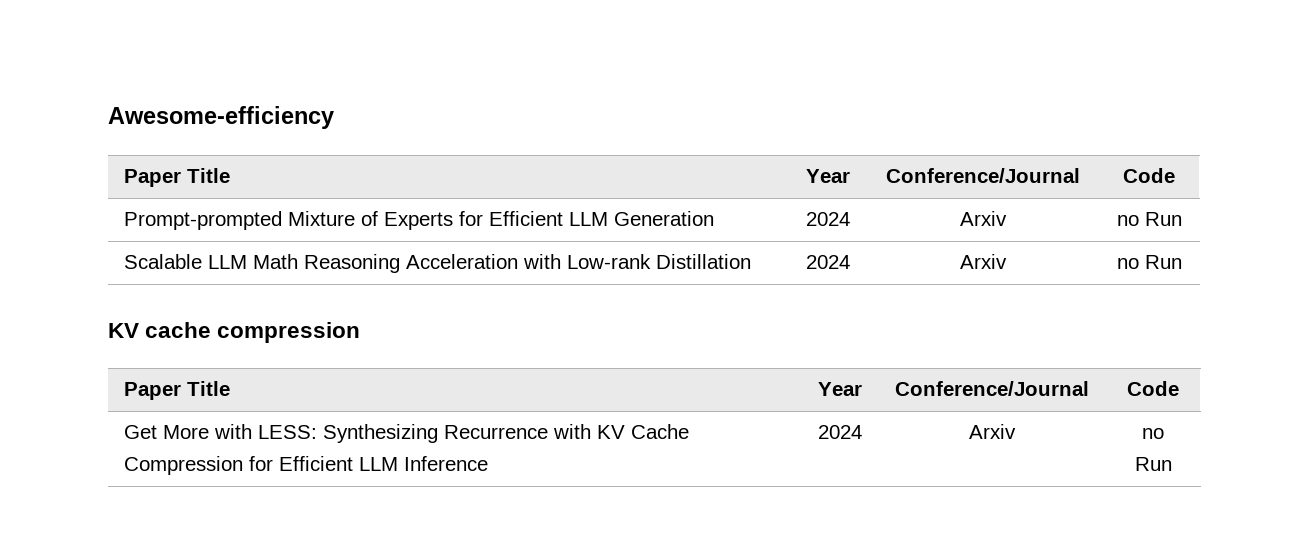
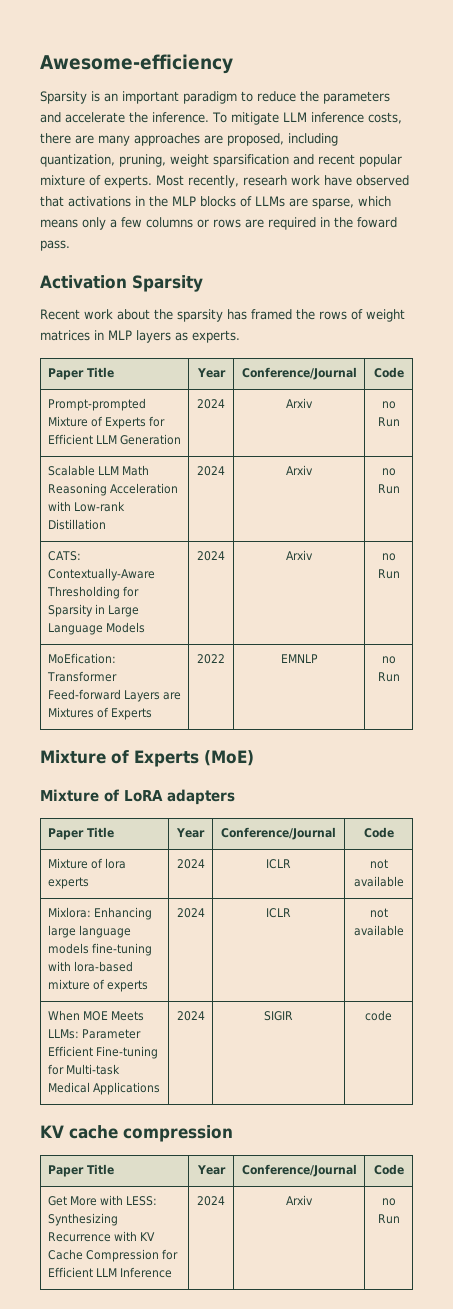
(334, 117) none -> [40,91,390,104] [40,112,402,125] [40,133,338,146] [40,154,402,167] [40,175,409,188] [40,196,391,209] [40,217,397,230] [40,240,70,251] [40,275,203,292] [40,309,405,322] [40,330,240,343] // Sparsity is an important paradigm to reduce the parameters and accelerate the inference. To mitigate LLM inference costs, there are many approaches are proposed, including quantization, pruning, weight sparsification and recent popular mixture of experts. Most recently, researh work have observed that activations in the MLP blocks of LLMs are sparse, which means only a few columns or rows are required in the foward pass. // Activation Sparsity // Recent work about the sparsity has framed the rows of weight matrices in MLP layers as experts.
(1182, 262) none -> [47,551,81,561] [47,568,155,581] [46,586,139,599] [47,604,139,617] [47,622,145,635] [197,551,225,561] [286,550,313,560] [381,553,396,561] [377,569,400,579] [47,653,116,664] [46,671,117,682] [47,689,181,702] [47,707,152,720] [197,654,225,664] [280,654,318,663] [381,656,396,664] [377,672,400,682] [40,750,254,767] [40,789,235,805] [47,827,114,840] [176,828,206,838] [221,827,336,840] [363,827,394,838] [47,858,126,869] [47,877,89,889] [176,859,205,869] [266,859,291,869] [369,859,388,869] [353,876,404,887] [47,907,152,920] [47,925,131,938] [47,943,152,956] [47,961,133,972] [47,979,148,992] [176,908,205,918] [266,908,291,918] [369,908,388,918] [353,925,404,936] [47,1010,144,1021] [47,1029,141,1039] [47,1046,158,1059] [47,1064,120,1075] [47,1082,160,1095] [176,1011,205,1021] [264,1011,293,1021] [365,1010,392,1021] // CATS: Contextually-Aware Thresholding for Sparsity in Large Language Models | 2024 | Arxiv | no Run // MoEfication: Transformer Feed-forward Layers are Mixtures of Experts | 2022 | EMNLP | no Run // Mixture of Experts (MoE) // Mixture of LoRA adapters // Paper Title | Year | Conference/Journal | Code // Mixture of lora experts | 2024 | ICLR | not available // Mixlora: Enhancing large language models fine-tuning with lora-based mixture of experts | 2024 | ICLR | not available // When MOE Meets LLMs: Parameter Efficient Fine-tuning for Multi-task Medical Applications | 2024 | SIGIR | code

